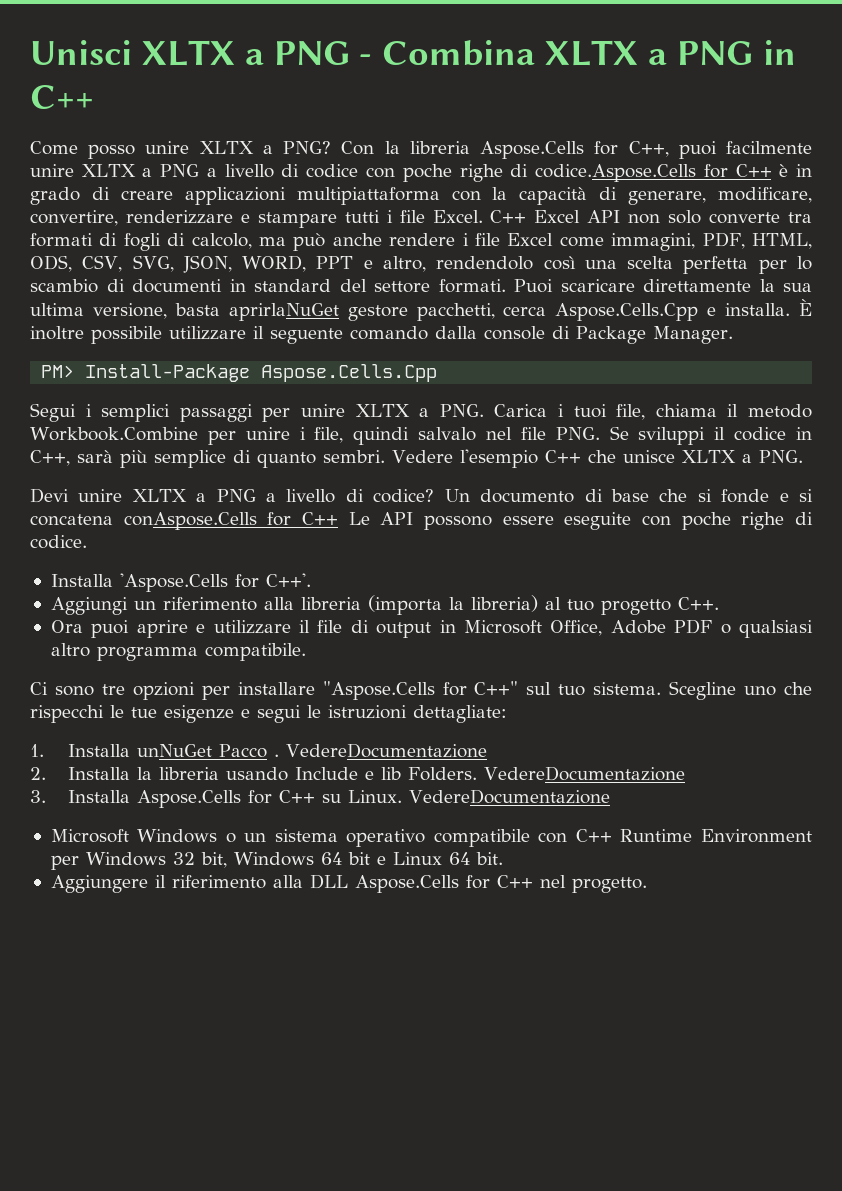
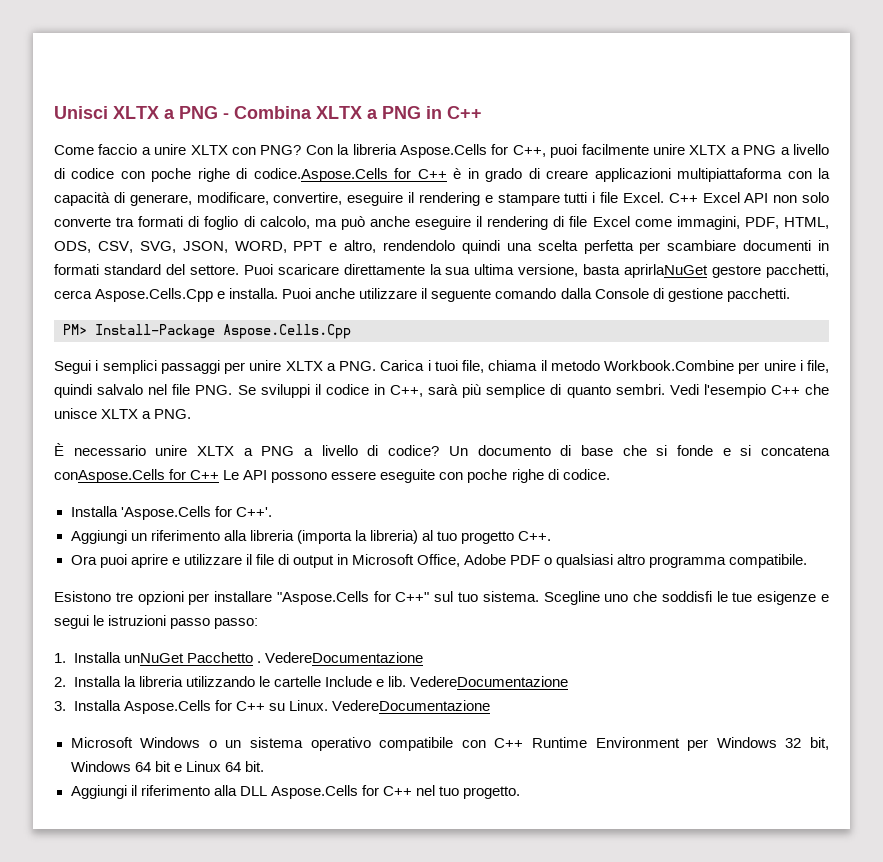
[88,141,273,159] posso unire XLTX a -> [98,144,256,155] faccio a unire XLTX con
[125,210,233,224] renderizzare -> [347,192,480,206] eseguire il rendering
[123,233,161,251] fogli -> [204,216,239,230] foglio
[389,233,469,246] rendere i -> [415,216,565,230] eseguire il rendering di
[543,256,576,270] così -> [461,240,500,254] quindi
[797,256,812,270] [30,279,125,293] lo scambio di -> [667,240,737,251] scambiare
(246, 285) none -> [54,264,99,275] formati
[374,279,506,293] settore formati. -> [189,265,239,275] settore.
[798,299,812,316] [30,326,162,344] È inoltre possibile -> [282,288,356,299] Puoi anche
[484,326,733,344] console di Package Manager. -> [594,288,790,302] Console di gestione pacchetti.
[392,450,453,463] Vedere -> [669,384,699,395] Vedi
[30,488,69,503] Devi -> [54,443,146,456] È necessario
[30,682,94,696] Ci sono -> [54,591,111,602] Esistono
[30,705,104,723] rispecchi -> [661,591,712,602] soddisfi
[413,705,507,723] dettagliate: -> [170,618,259,629] passo passo:
[218,744,267,758] Pacco -> [186,652,253,663] Pacchetto
[225,767,477,781] usando Include e lib Folders. -> [185,676,406,687] utilizzando le cartelle Include e lib.
[50,875,148,893] Aggiungere -> [70,785,127,799] Aggiungi
(566, 881) none -> [438,786,459,796] tuo

